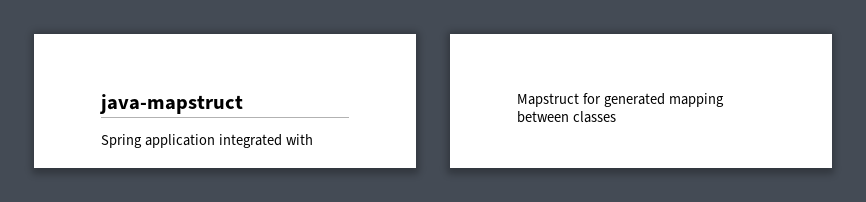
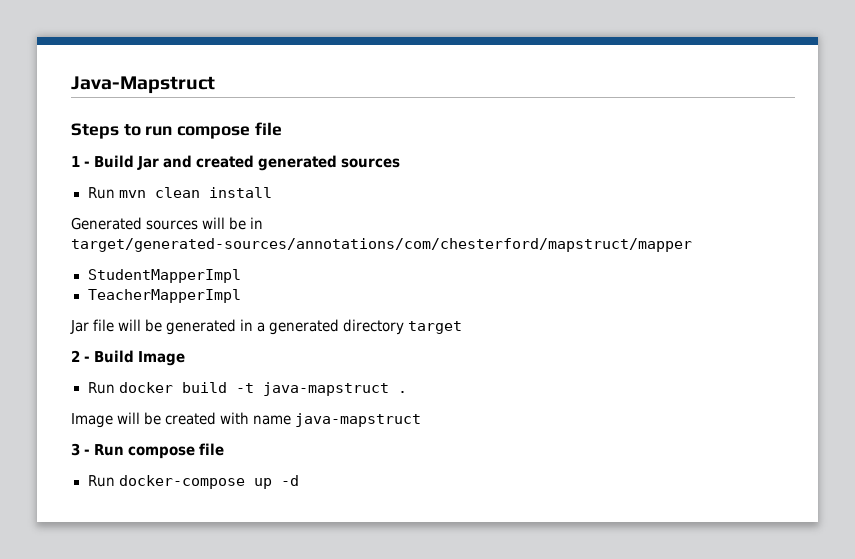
[99,94,243,114] [101,134,313,148] [517,93,724,107] [517,111,616,123] java-mapstruct // Spring application integrated with Mapstruct for generated mapping between classes -> [71,76,215,94] [71,122,282,139] [71,155,401,171] [87,187,272,199] [71,217,264,230] [71,238,692,252] [87,269,241,283] [87,289,241,303] [70,319,463,335] [71,350,186,366] [87,382,407,396] [71,412,422,428] [71,443,225,459] [87,475,299,489] Java-Mapstruct // Steps to run compose file // 1 - Build Jar and created generated sources // Run mvn clean install // Generated sources will be in target/generated-sources/annotations/com/chesterford/mapstruct/mapper // StudentMapperImpl // TeacherMapperImpl // Jar file will be generated in a generated directory target // 2 - Build Image // Run docker build -t java-mapstruct . // Image will be created with name java-mapstruct // 3 - Run compose file // Run docker-compose up -d

